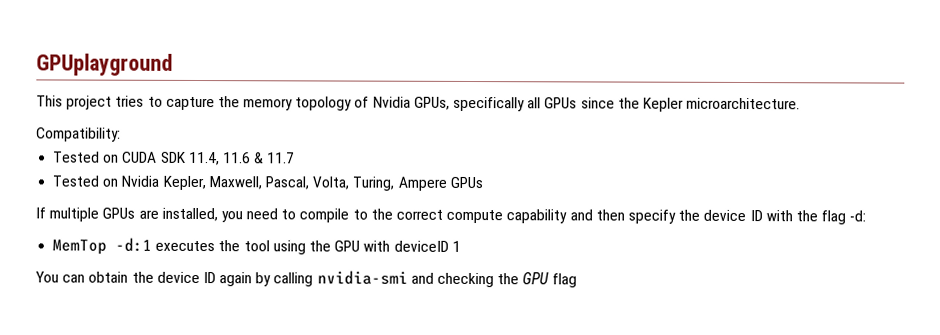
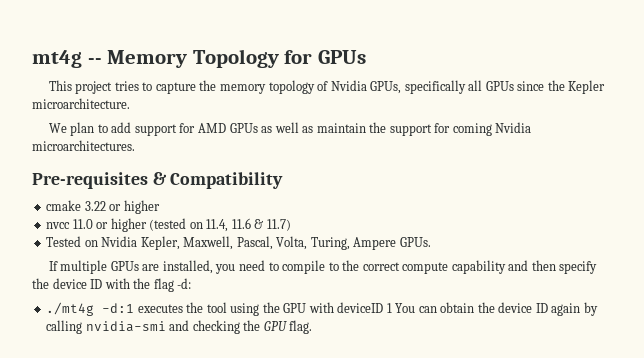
[36,53,173,76] GPUplayground -> [32,49,366,68] mt4g -- Memory Topology for GPUs
[36,127,121,142] [53,151,186,163] Compatibility: // Tested on CUDA SDK -> [48,122,532,136] [32,140,135,151] [32,172,284,189] [46,200,160,214] [46,218,203,232] We plan to add support for AMD GPUs as well as maintain the support for coming Nvidia microarchitectures. // Pre-requisites & Compatibility // cmake 3.22 or higher // nvcc 11.0 or higher (tested on
[267,152,296,164] 11.7 -> [266,219,291,231] 11.7)
[449,176,483,189] GPUs -> [399,237,431,247] GPUs.
[52,239,108,255] MemTop -> [46,302,95,316] ./mt4g
(461, 246) // -> (392, 308) none
[551,273,577,288] flag -> [289,320,313,334] flag.

